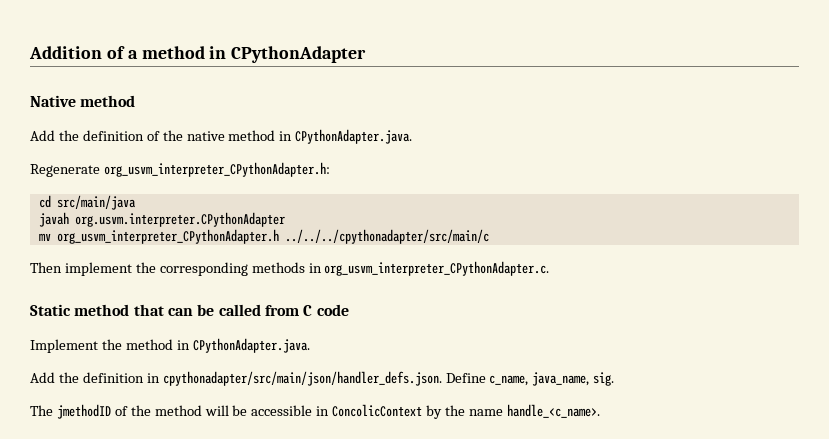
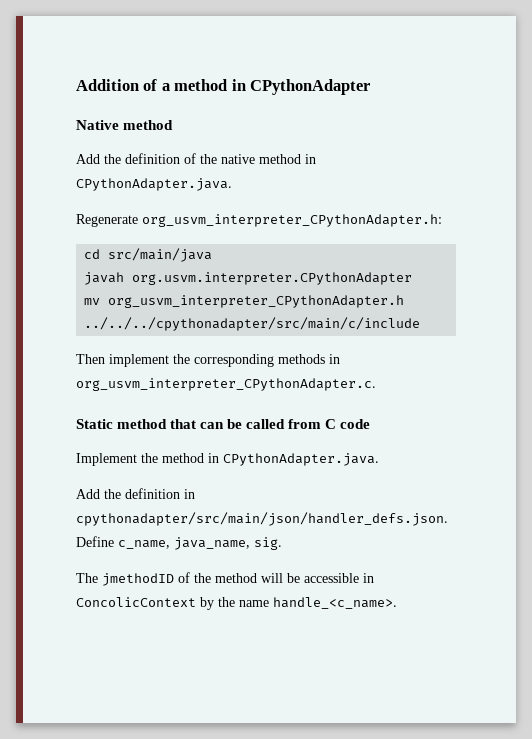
[284,229,489,244] ../../../cpythonadapter/src/main/c -> [84,317,421,331] ../../../cpythonadapter/src/main/c/include

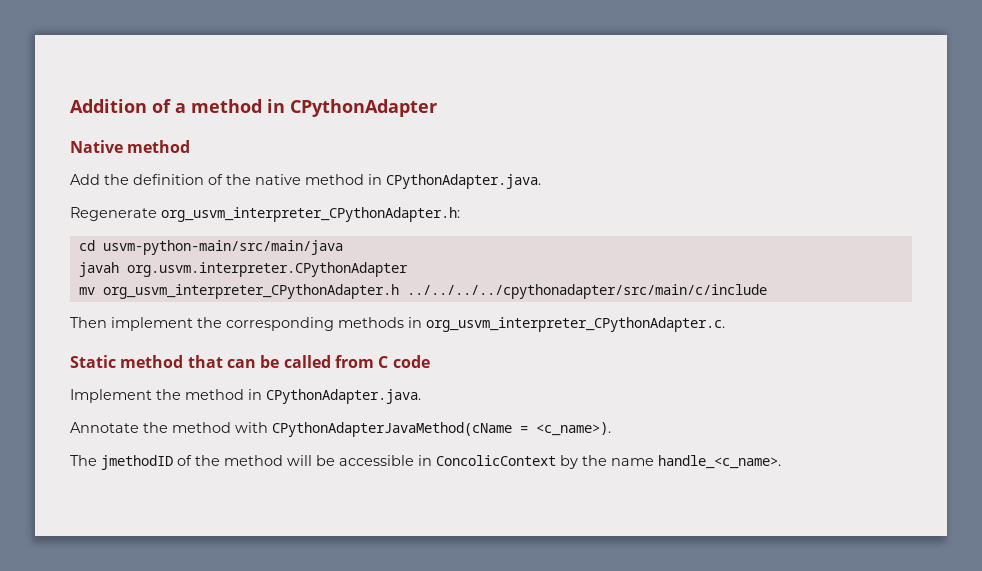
[108,248,213,262] src/main/java -> [102,240,343,255] usvm-python-main/src/main/java
[84,317,421,331] ../../../cpythonadapter/src/main/c/include -> [406,284,767,299] ../../../../cpythonadapter/src/main/c/include
[76,488,195,499] [76,512,448,526] [76,536,282,550] Add the definition in cpythonadapter/src/main/json/handler_defs.json. Define c_name, java_name, sig. -> [70,422,611,437] Annotate the method with CPythonAdapterJavaMethod(cName = <c_name>).

